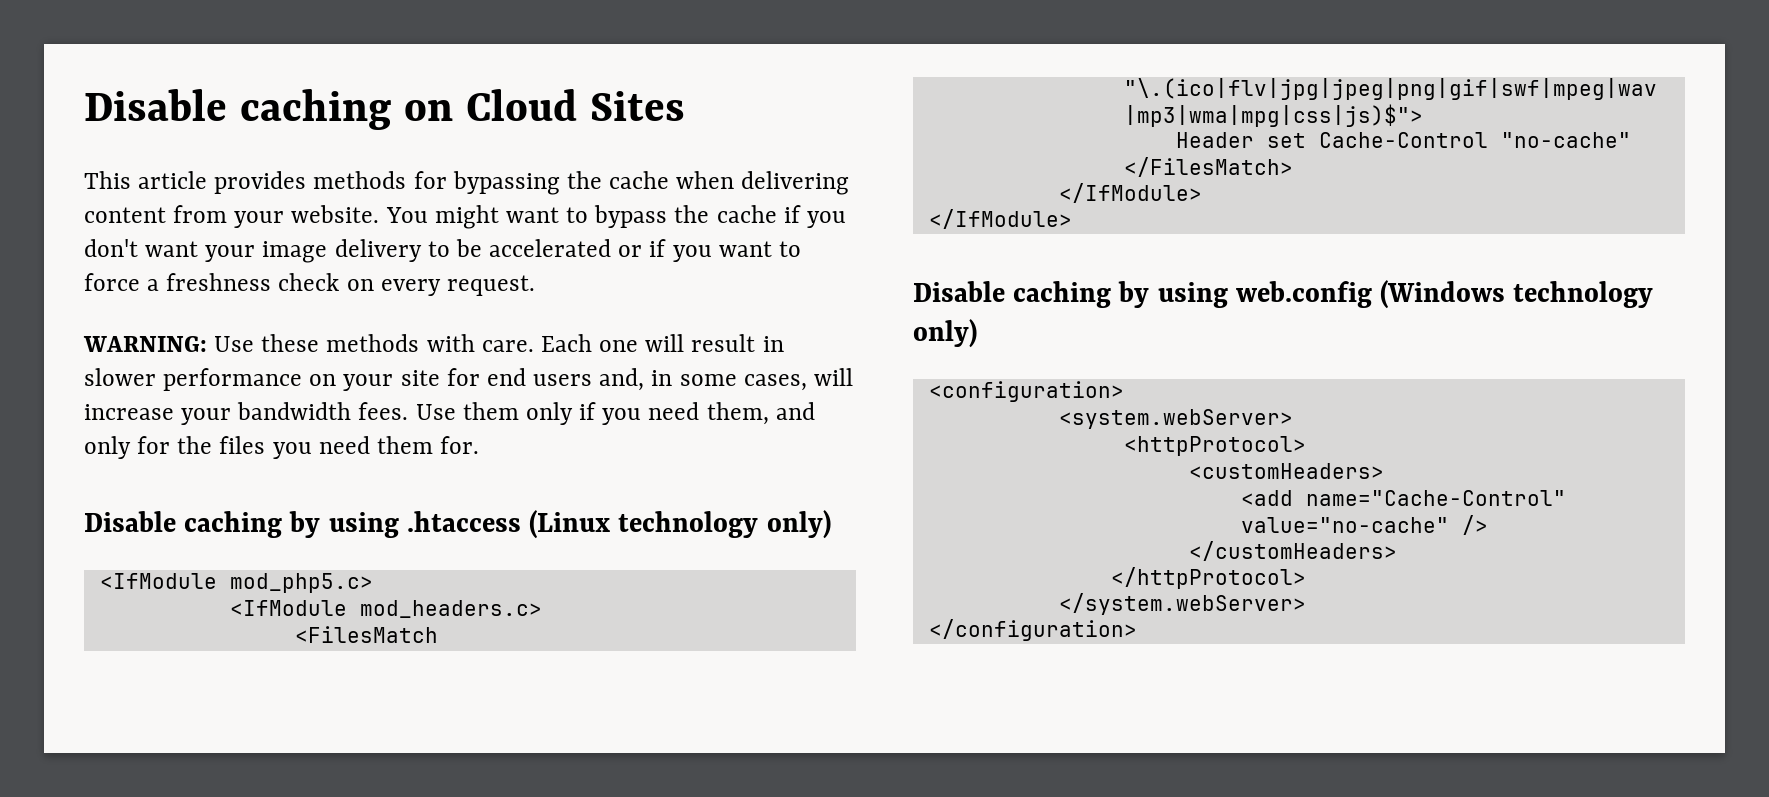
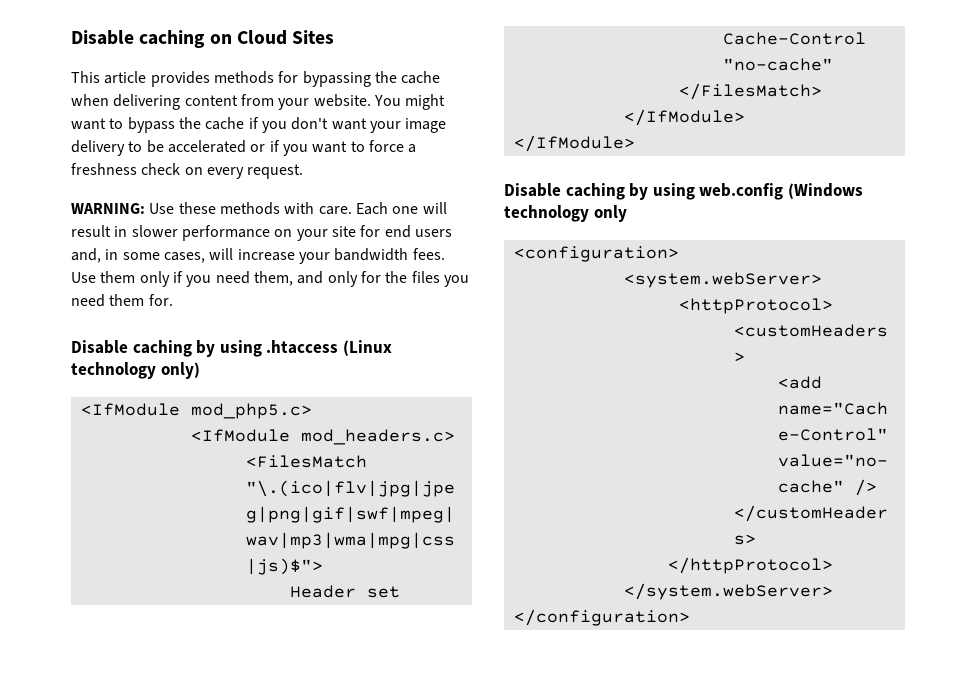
[913,319,977,348] only) -> [593,205,627,222] only

